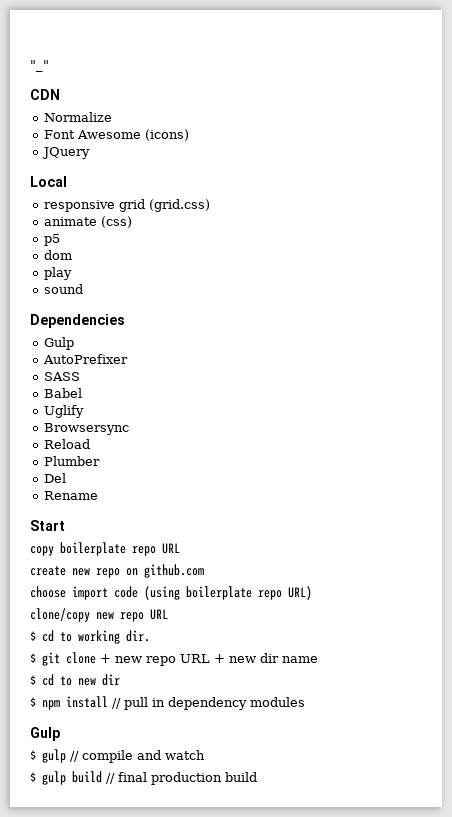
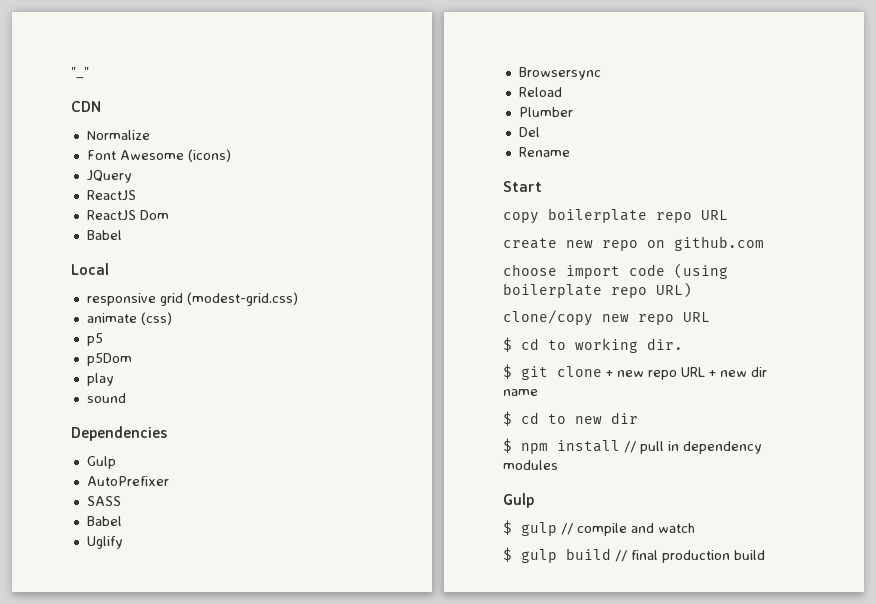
(91, 153) none -> [86,190,136,201] [86,210,169,221] [86,230,122,240] // ReactJS // ReactJS Dom // Babel
[149,199,211,212] (grid.css) -> [186,292,298,306] (modest-grid.css)
[44,250,73,260] dom -> [86,353,132,366] p5Dom

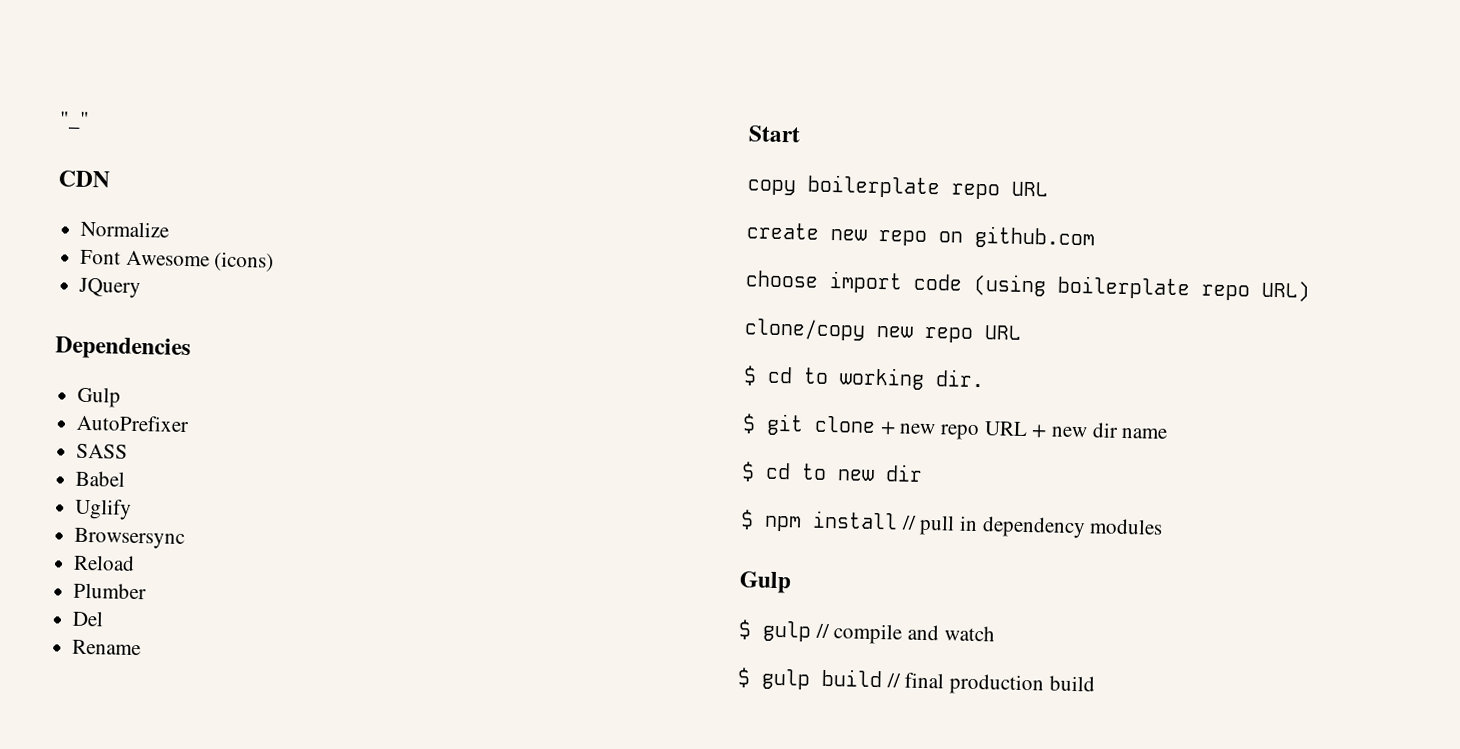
[86,190,136,201] [86,210,169,221] [86,230,122,240] [71,263,109,275] [86,292,298,306] [86,312,172,325] [86,333,103,346] [86,353,132,366] [86,373,114,386] [86,393,126,403] // ReactJS // ReactJS Dom // Babel // Local // responsive grid (modest-grid.css) // animate (css) // p5 // p5Dom // play // sound -> (142, 288) none

